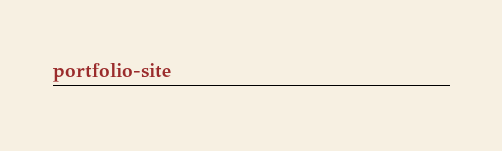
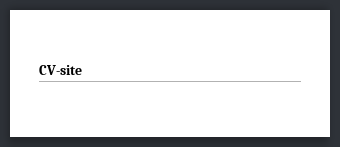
[53,63,171,82] portfolio-site -> [39,65,82,75] CV-site

